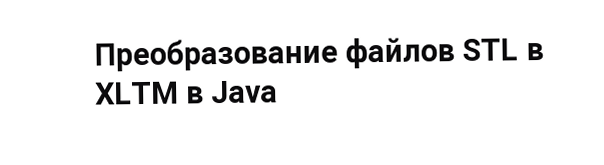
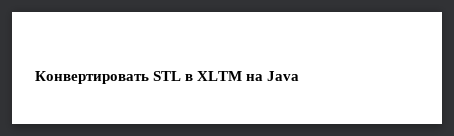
[94,37,456,72] Преобразование файлов -> [35,71,149,84] Конвертировать
[186,86,205,104] в -> [246,74,264,81] на

